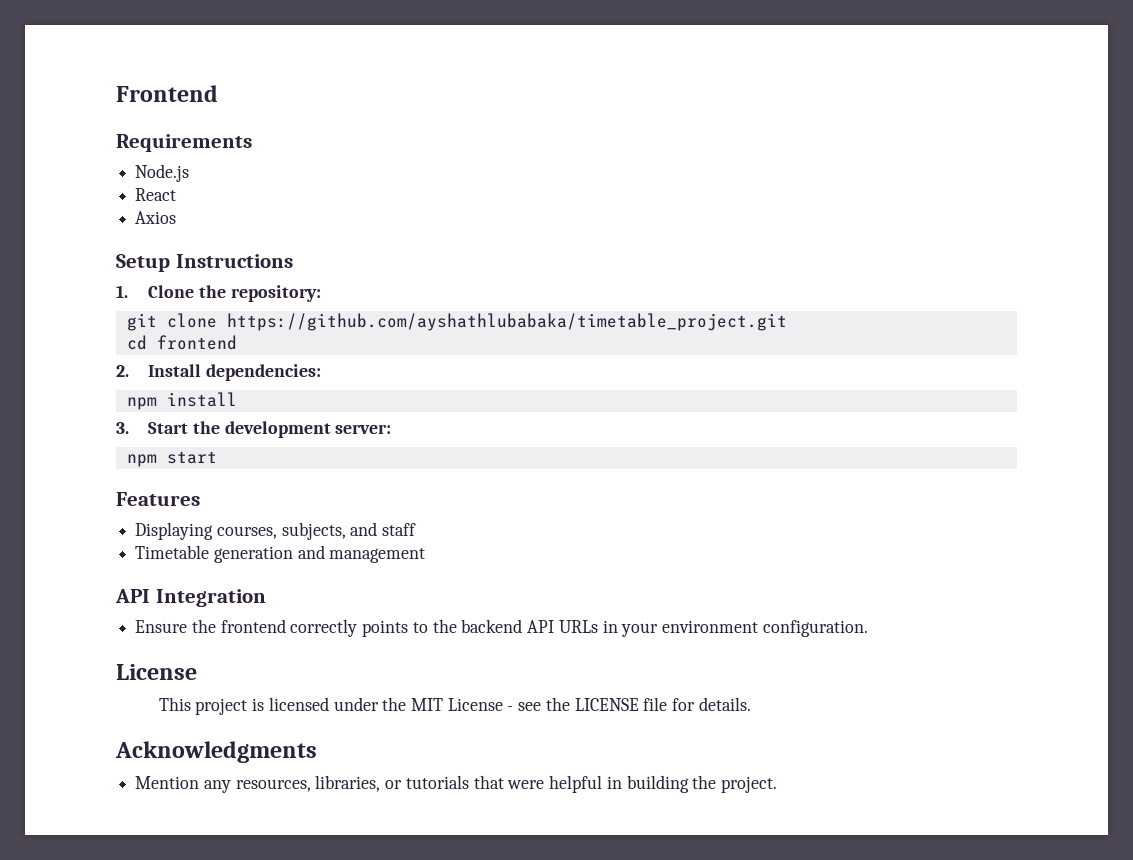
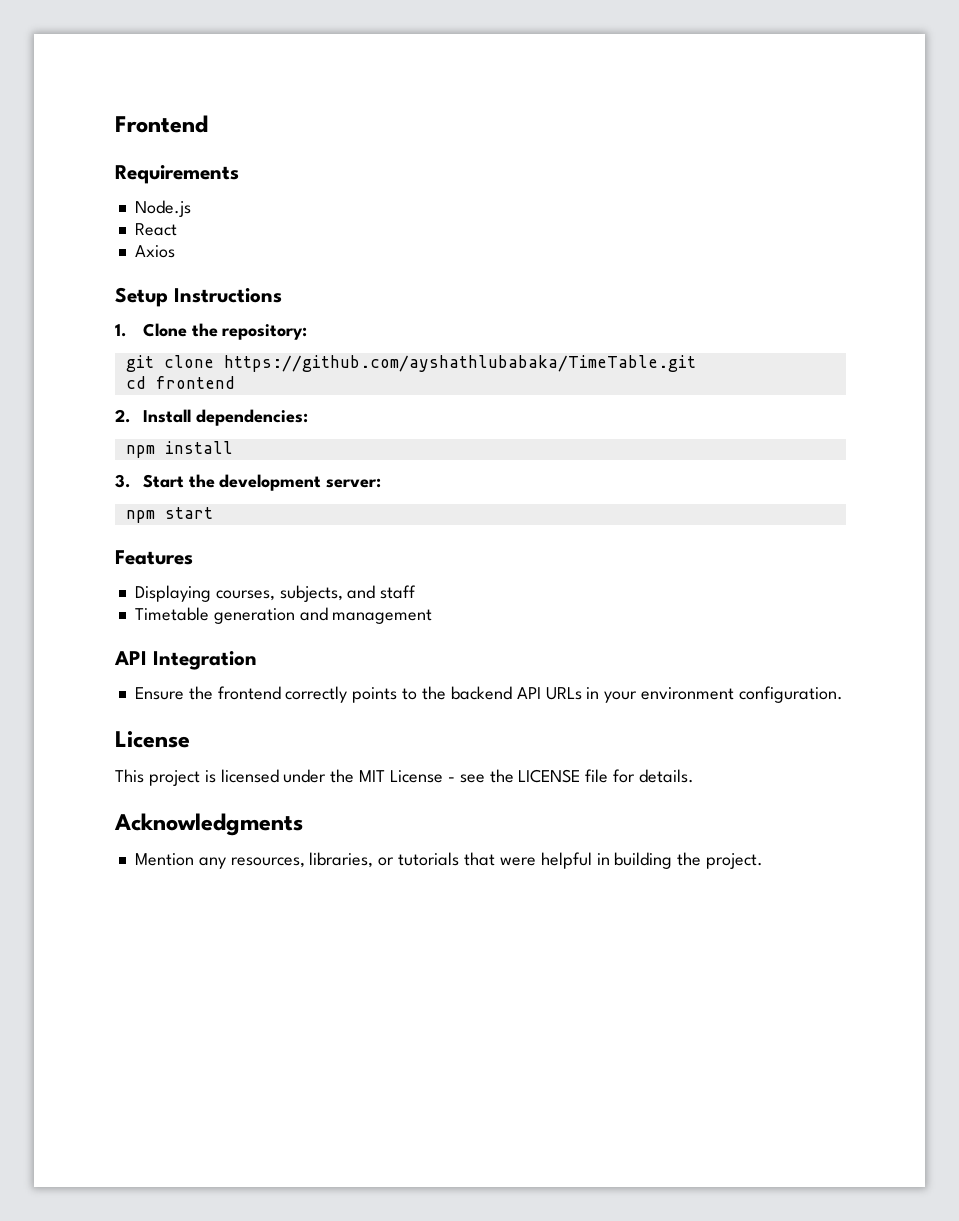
[226,313,787,331] https://github.com/ayshathlubabaka/timetable_project.git -> [223,355,696,372] https://github.com/ayshathlubabaka/TimeTable.git

